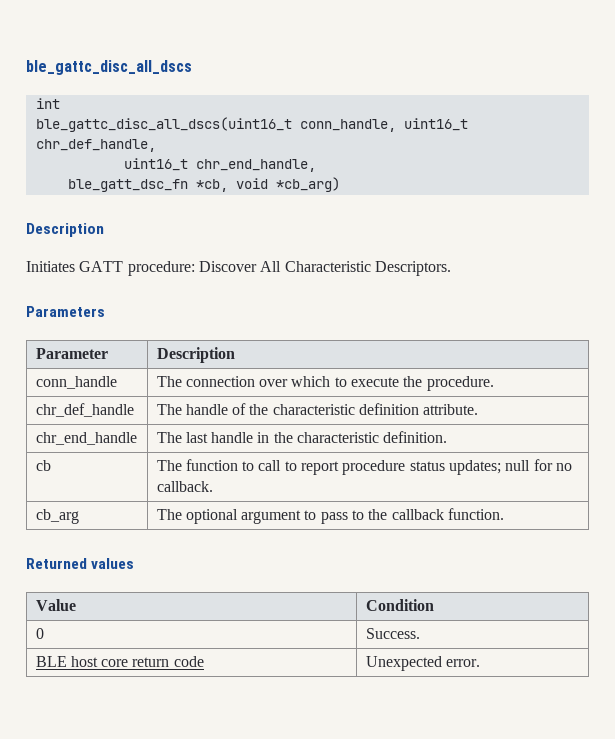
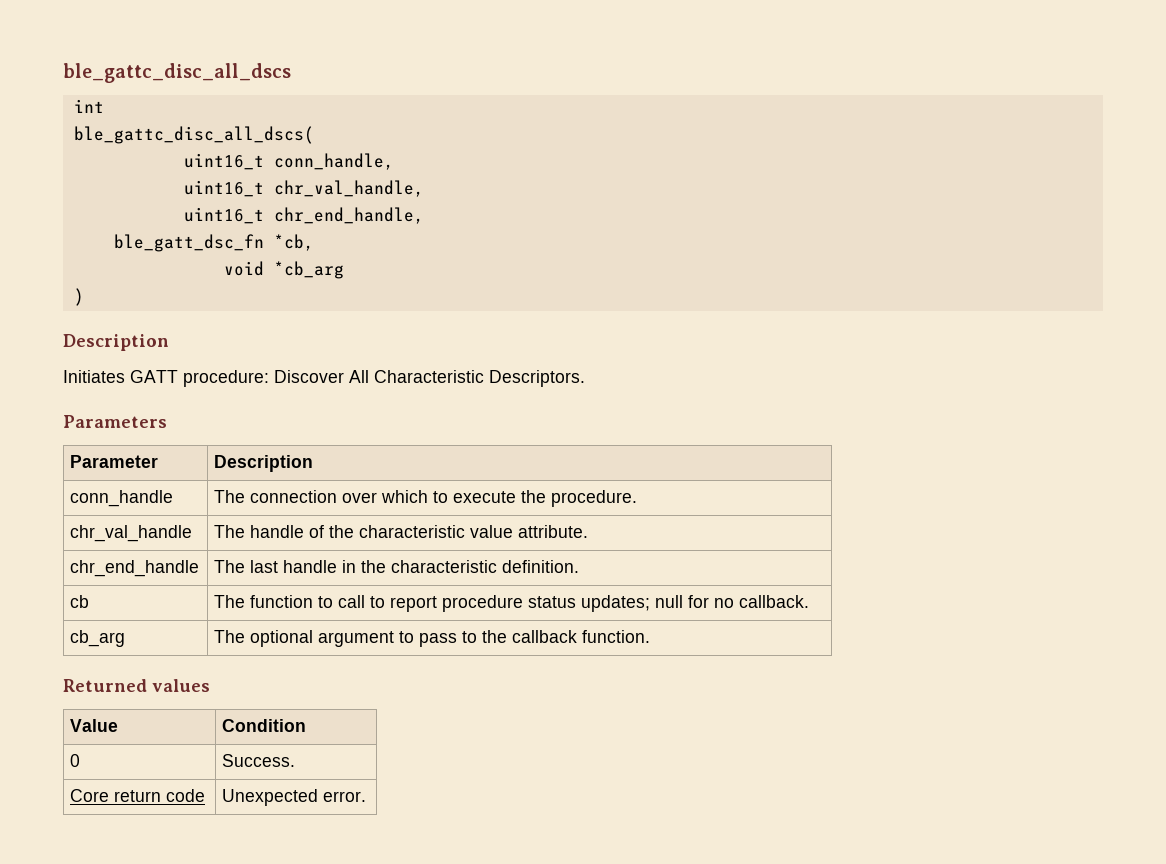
[35,117,292,132] ble_gattc_disc_all_dscs(uint16_t -> [73,126,314,144] [183,153,264,170] ble_gattc_disc_all_dscs( // uint16_t
[403,118,468,131] [35,139,156,152] uint16_t chr_def_handle, -> [183,180,424,197] // uint16_t chr_val_handle,
[235,177,340,192] void *cb_arg) -> [223,261,344,279] [73,288,84,306] // void *cb_arg // )
[35,403,134,417] chr_def_handle -> [70,525,193,542] chr_val_handle
[359,403,420,415] definition -> [470,525,514,538] value
[35,656,129,667] BLE host core -> [70,789,110,802] Core

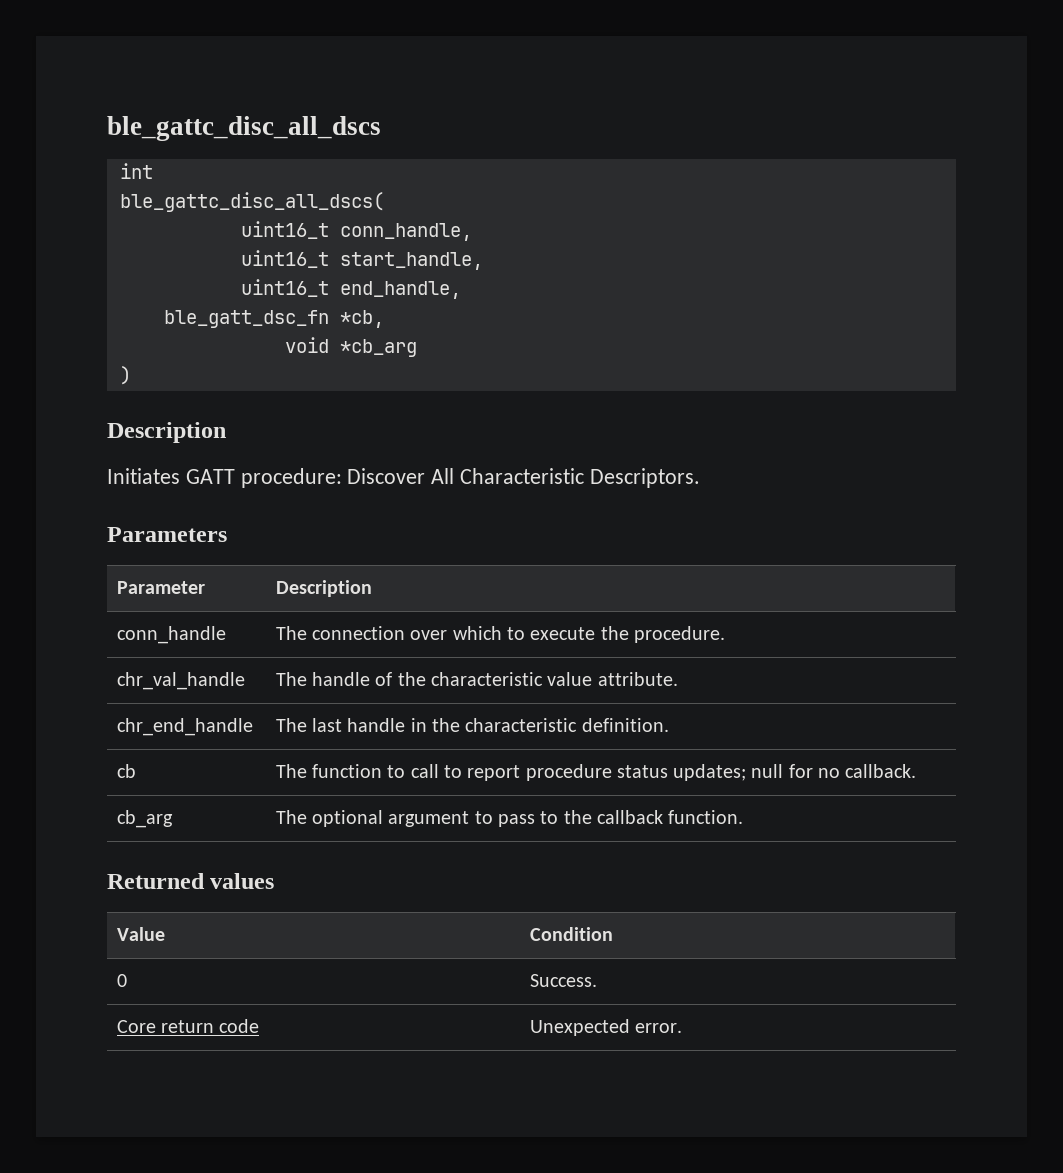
[273,180,424,197] [183,207,424,224] chr_val_handle, // uint16_t chr_end_handle, -> [339,252,483,270] [240,279,461,299] start_handle, // uint16_t end_handle,

